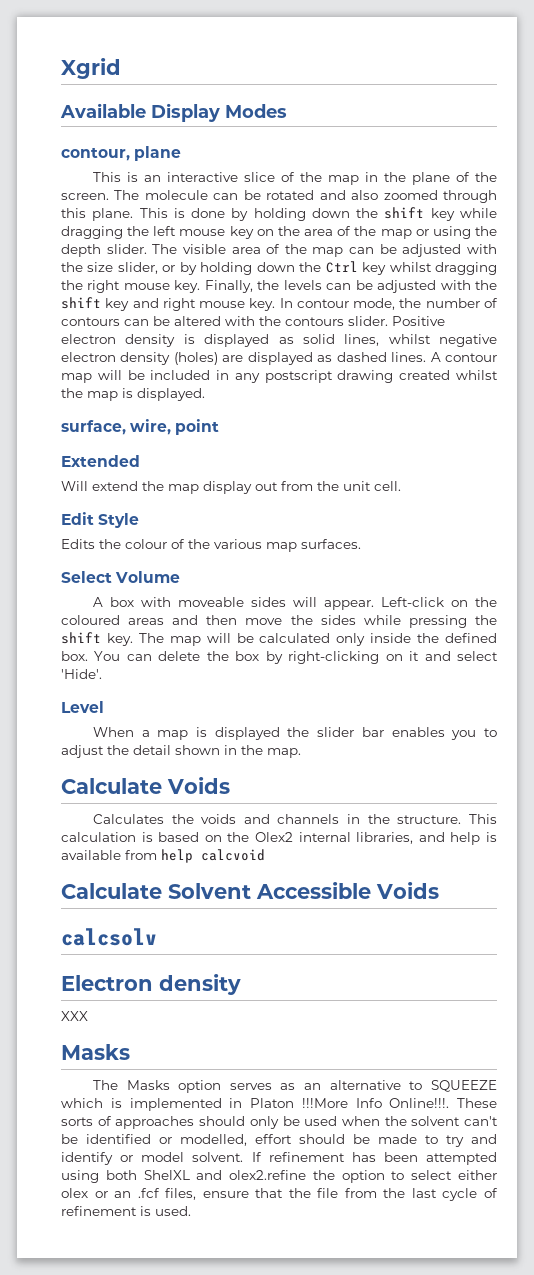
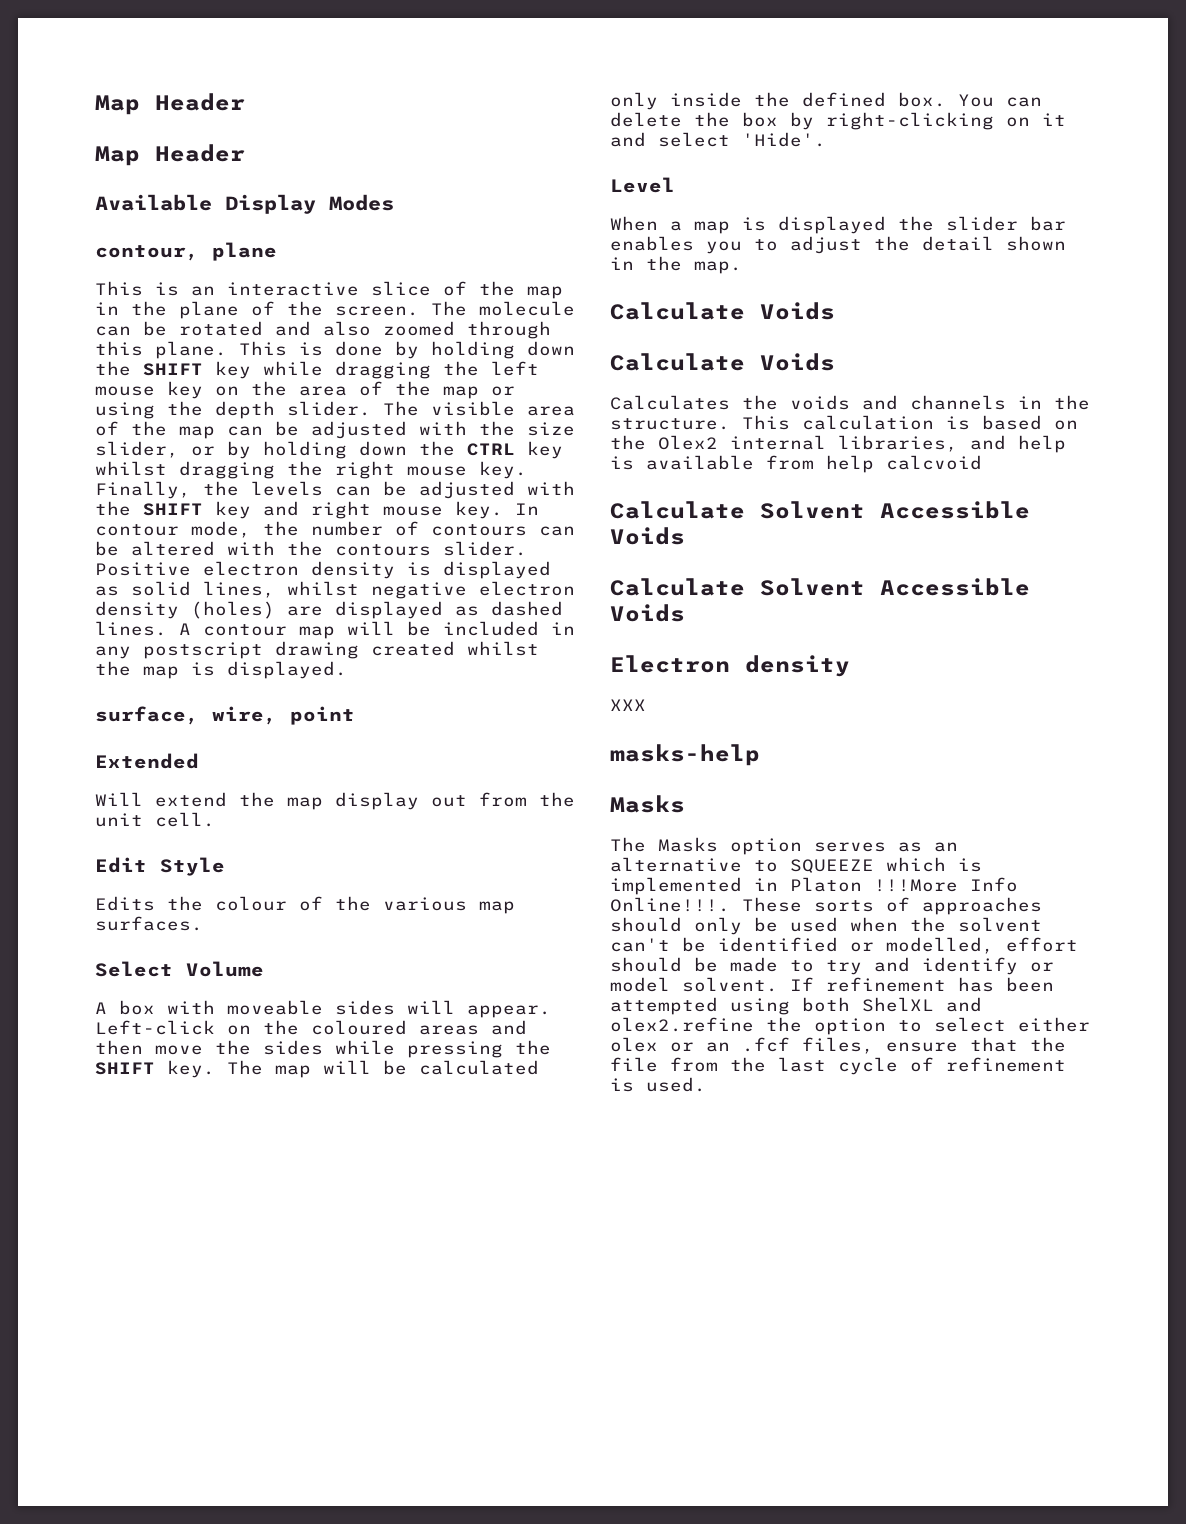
[61,58,121,79] Xgrid -> [95,93,245,115] [95,144,245,166] Map Header // Map Header
[384,207,425,219] shift -> [143,363,203,376] SHIFT
[325,261,358,273] Ctrl -> [467,443,515,456] CTRL
[61,297,101,309] shift -> [143,503,203,516] SHIFT
[61,632,101,644] shift -> [95,1062,155,1075] SHIFT
(230, 785) none -> [610,353,835,371] // Calculate Voids
[61,928,157,946] calcsolv -> [610,578,1030,596] [610,604,685,622] Calculate Solvent Accessible Voids
(88, 1016) none -> [610,744,760,766] // masks-help

